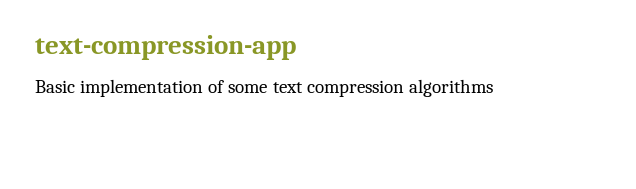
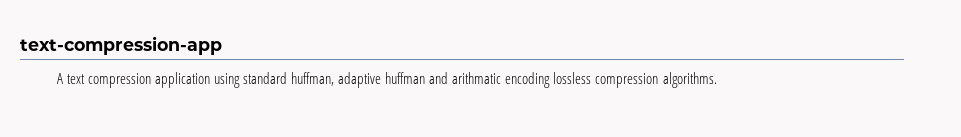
[35,79,493,97] Basic implementation of some text compression algorithms -> [56,72,717,88] A text compression application using standard huffman, adaptive huffman and arithmatic encoding lossless compression algorithms.

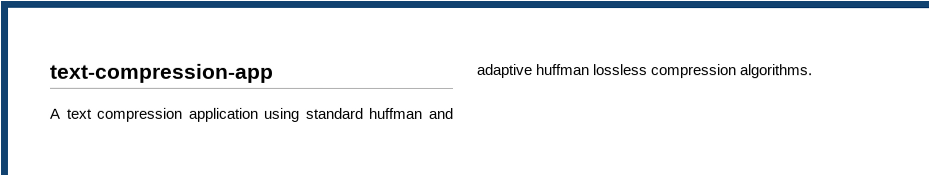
[291,72,551,88] huffman, adaptive huffman and arithmatic encoding -> [368,107,453,119] [477,64,591,79] huffman and adaptive huffman

